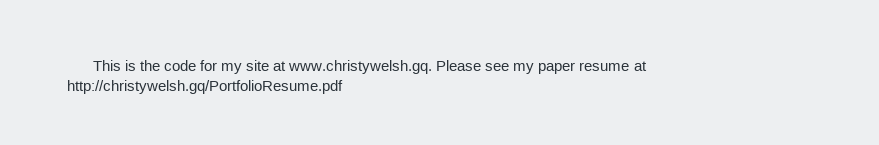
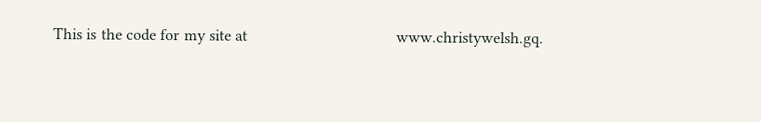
[436,60,647,74] [67,80,343,94] Please see my paper resume at http://christywelsh.gq/PortfolioResume.pdf -> (544, 39) none

